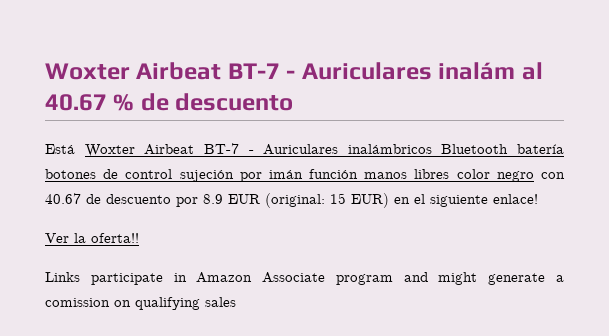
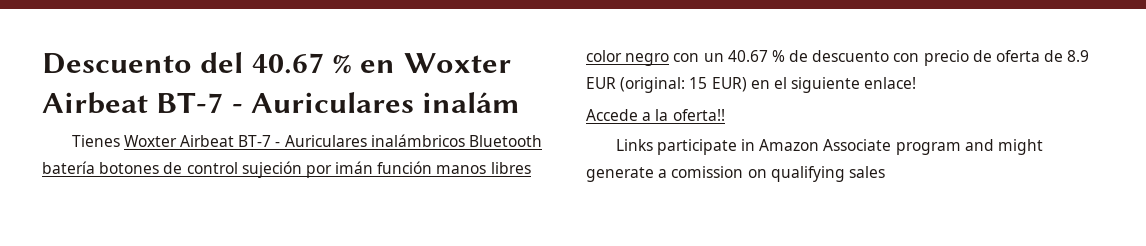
(45, 71) none -> [42,52,396,74] Descuento del 40.67 % en
[521,62,543,80] [45,93,294,111] [45,144,75,154] al 40.67 % de descuento // Está -> [71,135,120,147] // Tienes
[45,193,198,207] 40.67 de descuento por -> [703,50,1064,66] un 40.67 % de descuento con precio de oferta de
[45,233,69,243] Ver -> [586,109,652,121] Accede a

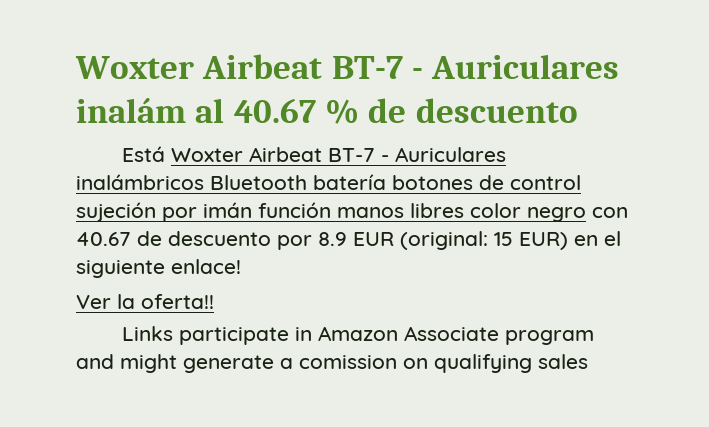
[42,52,396,74] Descuento del 40.67 % en -> (75, 67) none
[71,135,120,147] // Tienes -> [195,98,578,124] [122,146,166,162] al 40.67 % de descuento // Está
[703,50,1064,66] un 40.67 % de descuento con precio de oferta de -> [76,231,312,250] 40.67 de descuento por
[586,109,652,121] Accede a -> [76,295,111,309] Ver

